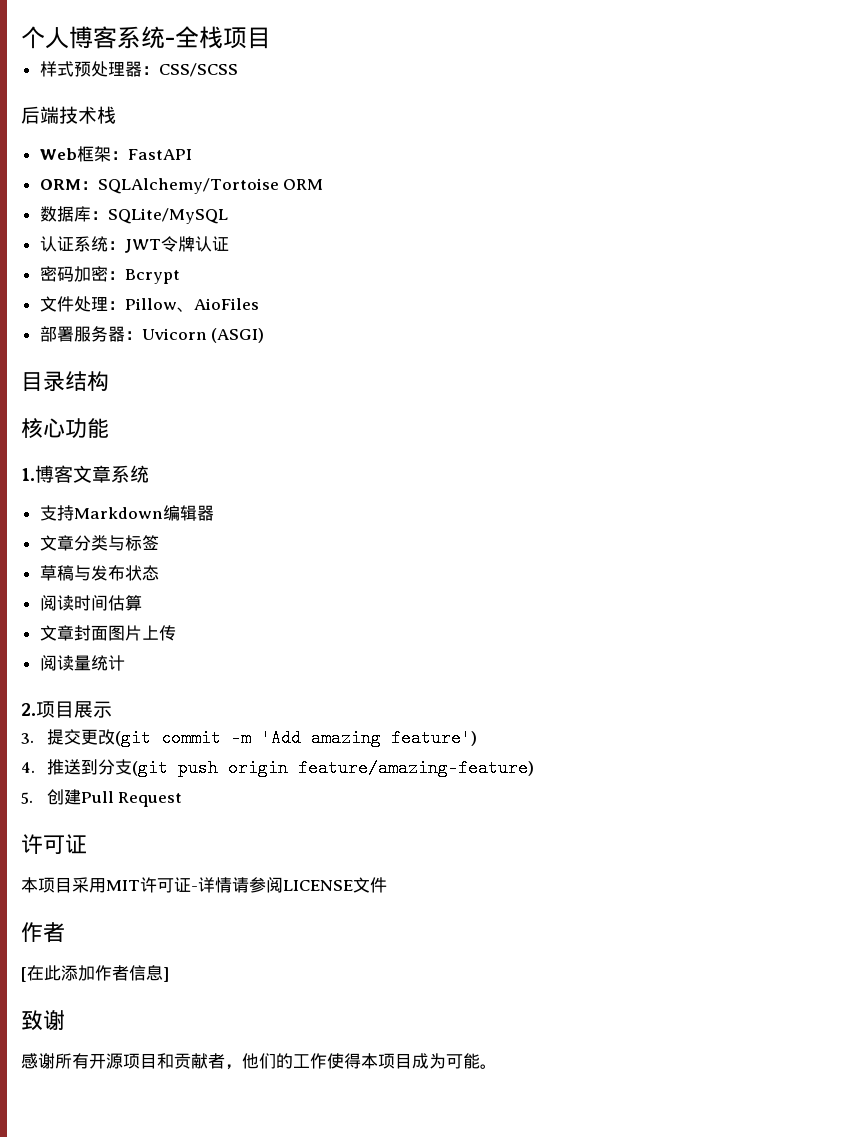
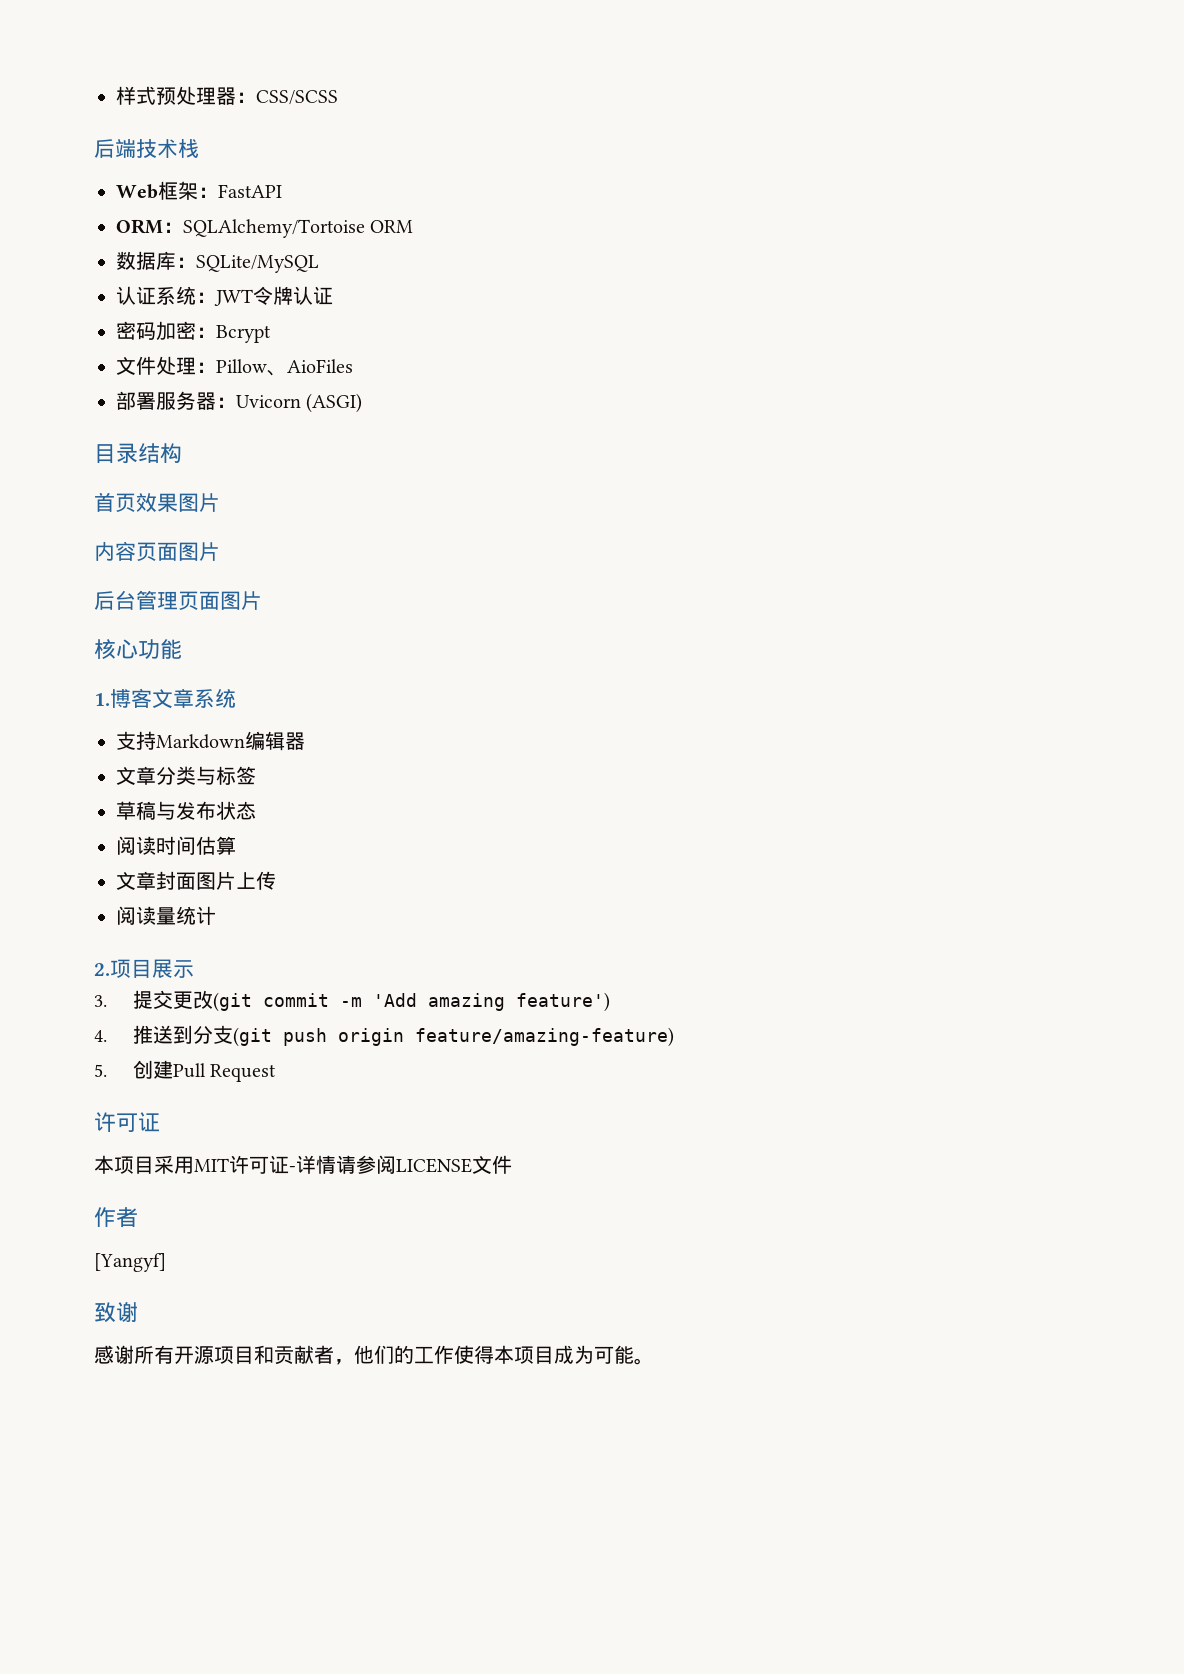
[21,26,271,49] 个人博客系统-全栈项目 // -> (116, 95) none
(109, 381) none -> [94,492,220,512] [94,541,220,561] [94,590,262,610] // 首页效果图片 // 内容页面图片 // 后台管理页面图片
[21,965,169,982] [在此添加作者信息] -> [94,1253,166,1272] [Yangyf]

